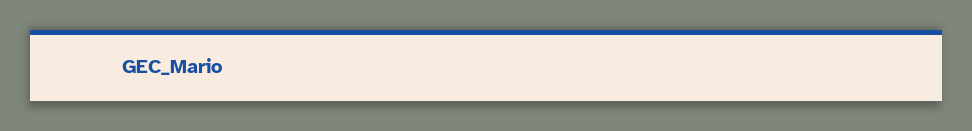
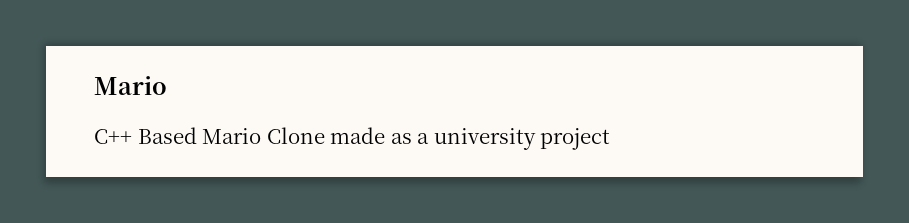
[122,58,222,75] GEC_Mario -> [94,76,167,95] [94,127,611,150] Mario // C++ Based Mario Clone made as a university project

